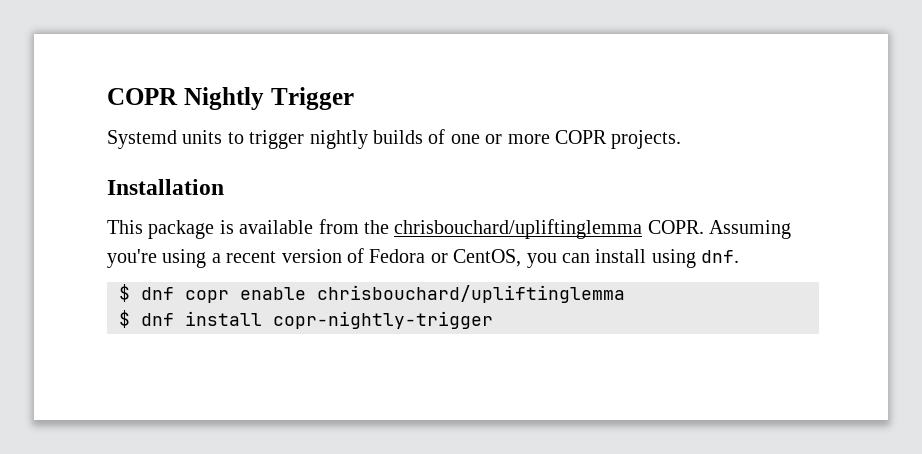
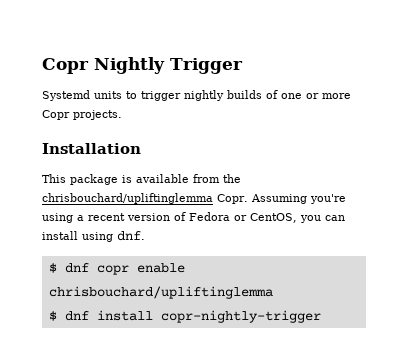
[107,88,178,105] COPR -> [42,58,89,74] Copr
[554,130,607,144] COPR -> [42,110,70,120] Copr
[647,220,704,234] COPR. -> [217,194,248,204] Copr.

